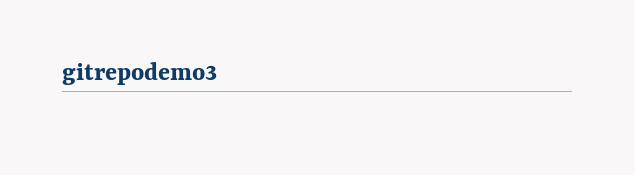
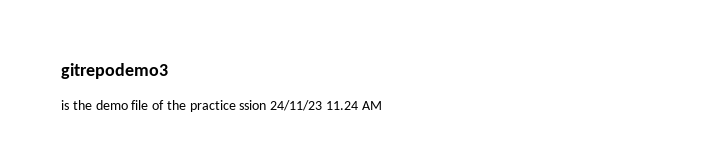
(217, 73) none -> [61,100,382,112] // is the demo file of the practice ssion 24/11/23 11.24 AM

